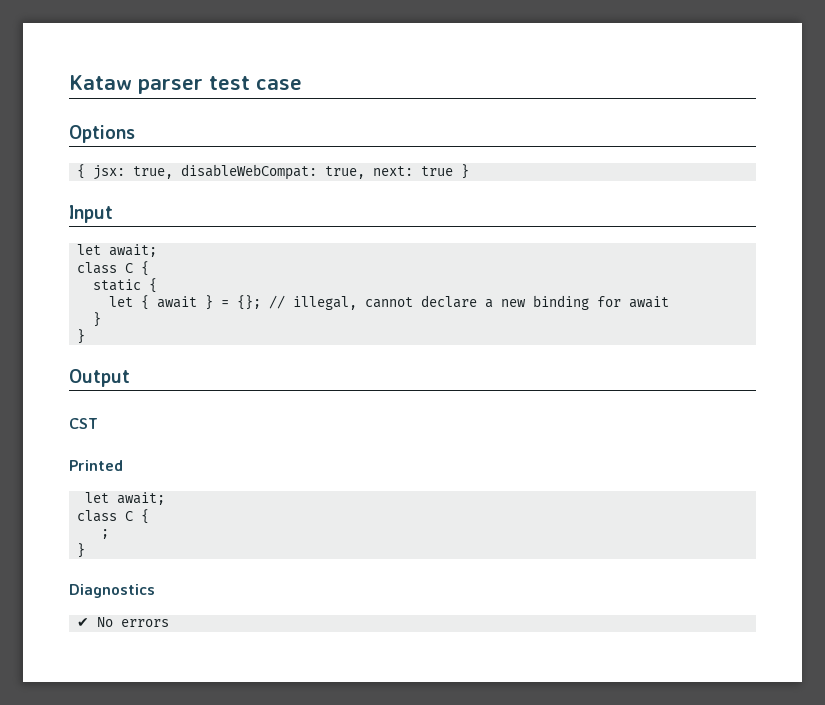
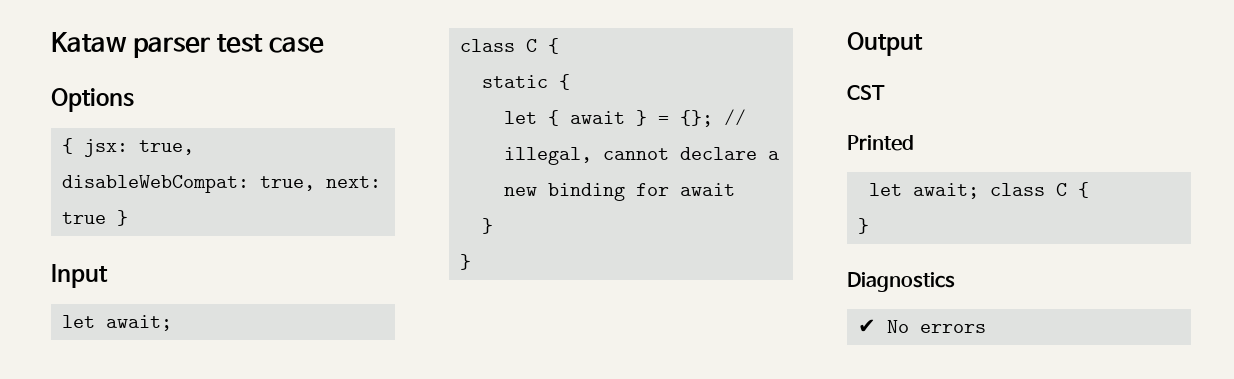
[77,509,150,524] [101,529,110,539] // class C { // ; -> [989,182,1089,198] class C {

